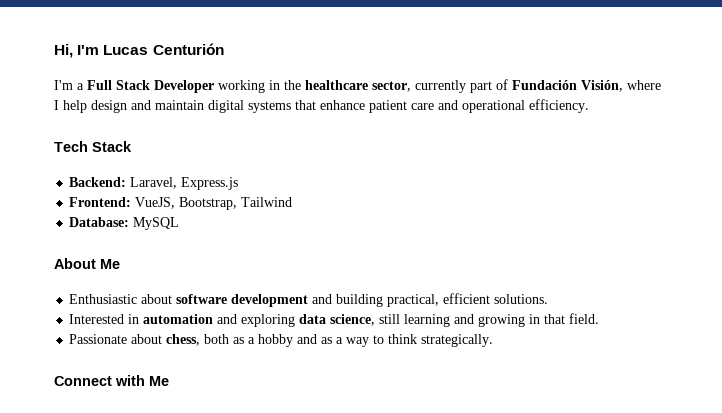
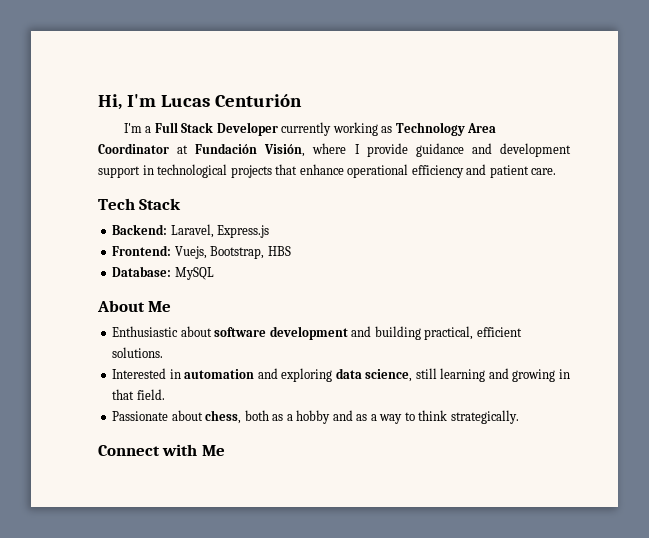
[218,79,661,93] [54,99,589,113] working in the healthcare sector, currently part of Fundación Visión, where I help design and maintain digital systems that enhance patient care and operational efficiency. -> [281,122,497,136] [98,143,571,157] [98,164,557,178] currently working as Technology Area Coordinator at Fundación Visión, where I provide guidance and development support in technological projects that enhance operational efficiency and patient care.
[135,197,293,210] VueJS, Bootstrap, Tailwind -> [174,246,291,259] Vuejs, Bootstrap, HBS

